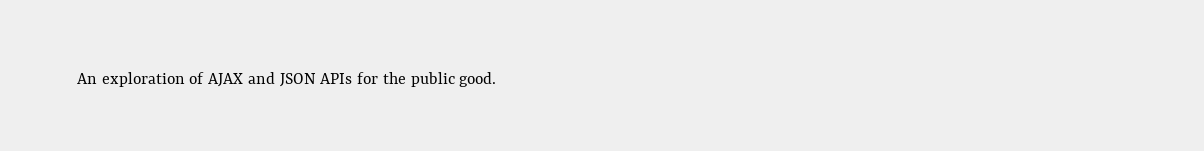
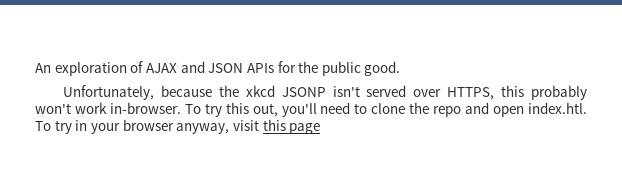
(497, 79) none -> [63,85,588,100] [35,102,587,117] [35,119,321,134] // Unfortunately, because the xkcd JSONP isn't served over HTTPS, this probably won't work in-browser. To try this out, you'll need to clone the repo and open index.htl. To try in your browser anyway, visit this page

